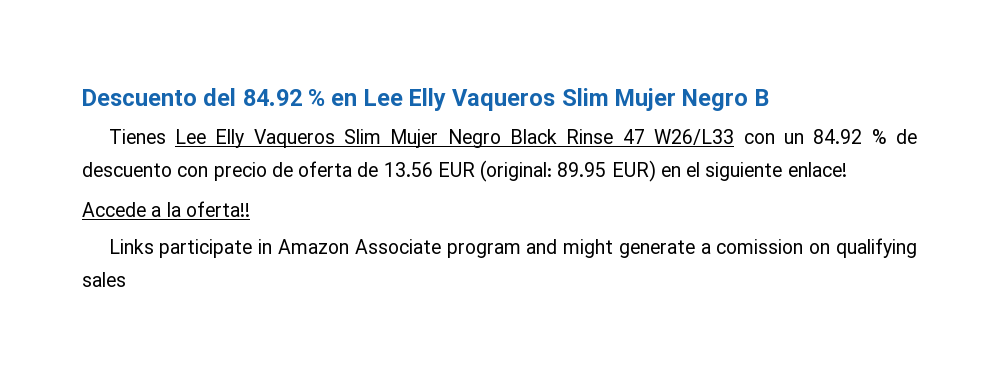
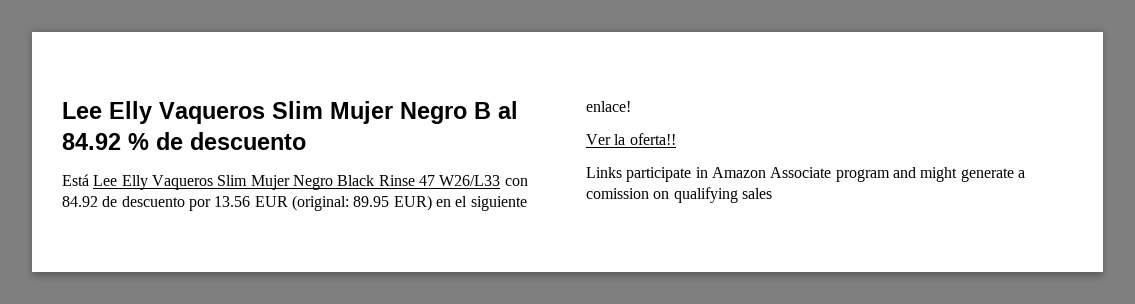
[82,88,358,106] Descuento del 84.92 % en -> (62, 110) none
[108,129,166,144] // Tienes -> [498,101,518,119] [62,132,306,150] [62,174,89,186] al 84.92 % de descuento // Está
[783,129,917,144] [82,161,379,181] un 84.92 % de descuento con precio de oferta de -> [62,196,211,211] 84.92 de descuento por
[82,202,162,217] Accede a -> [586,134,611,145] Ver

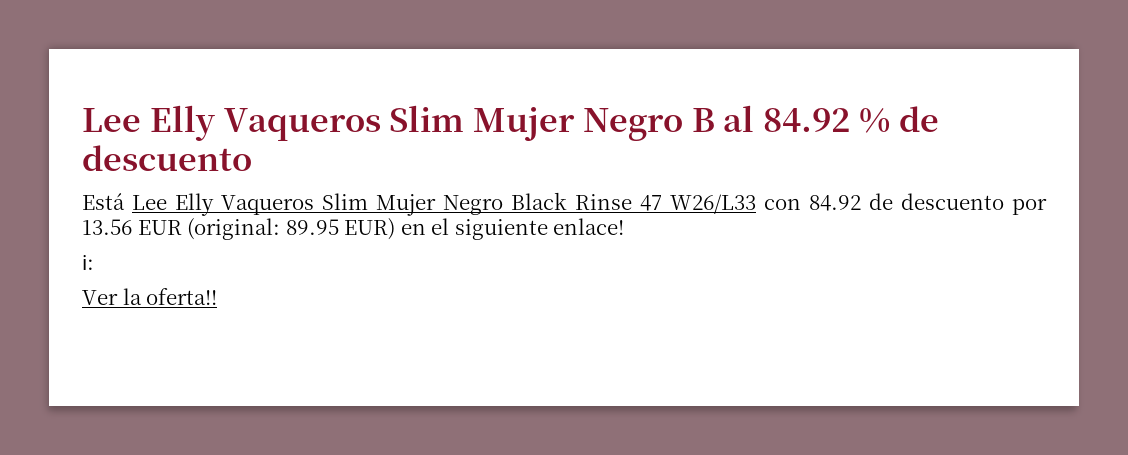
(631, 106) none -> [82,255,94,270] // ℹ:
[586,167,1025,182] [586,187,772,203] // Links participate in Amazon Associate program and might generate a comission on qualifying sales -> (218, 296) none

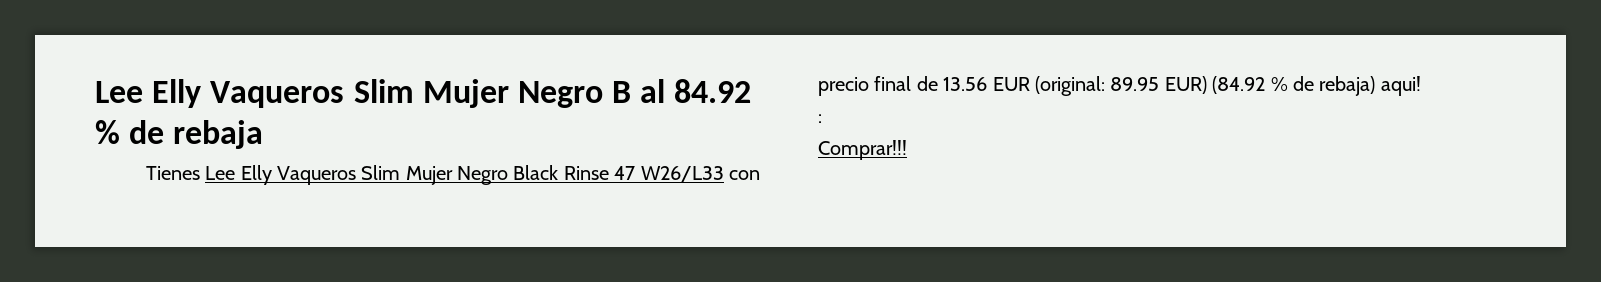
[82,145,252,171] [82,193,125,210] descuento // Está -> [173,120,264,149] [145,166,200,180] rebaja // Tienes
[808,193,1048,215] 84.92 de descuento por -> [818,76,938,96] precio final de
[400,218,625,240] [82,255,94,270] [82,288,218,305] en el siguiente enlace! // ℹ: // Ver la oferta!! -> [1212,76,1421,96] [818,114,822,123] [818,140,907,160] (84.92 % de rebaja) aqui! // : // Comprar!!!

